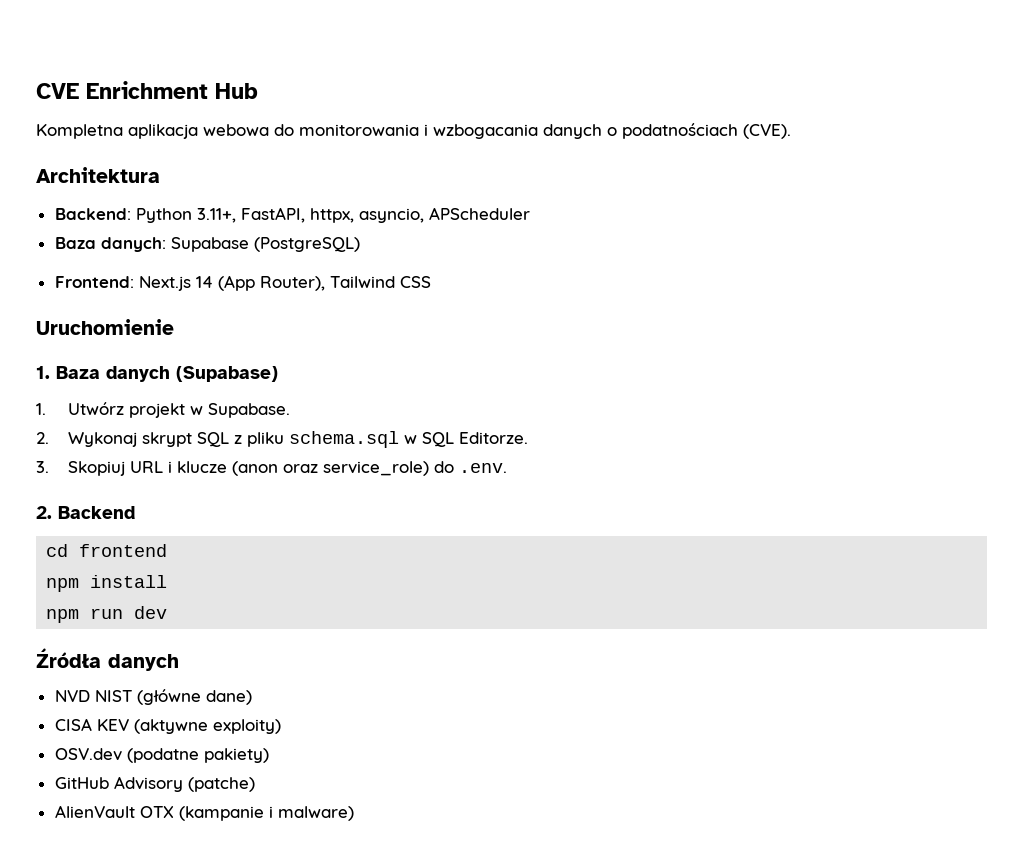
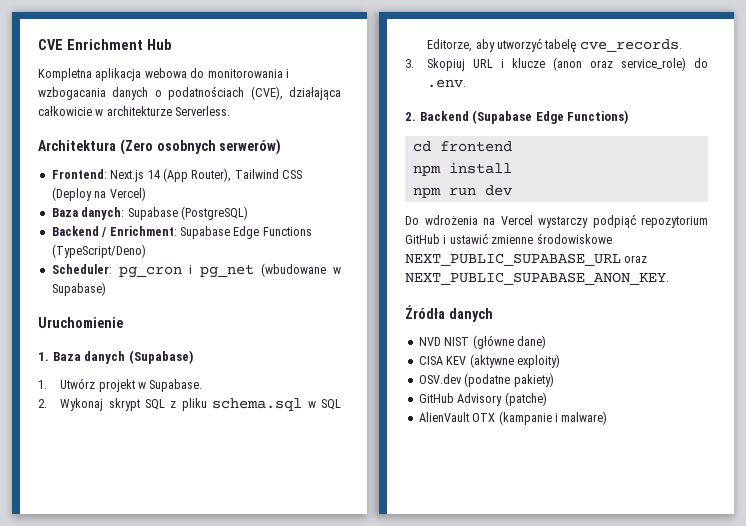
[743,124,791,139] [36,167,160,183] [54,207,530,223] [54,237,360,252] (CVE). // Architektura // Backend: Python 3.11+, FastAPI, httpx, asyncio, APScheduler // Baza danych: Supabase (PostgreSQL) -> [250,86,341,100] [38,106,231,116] [38,139,282,155] (CVE), działająca całkowicie w architekturze Serverless. // Architektura (Zero osobnych serwerów)
(431, 282) none -> [51,187,146,201] [51,206,248,220] [51,226,312,239] [51,244,146,258] [51,263,341,278] [51,282,106,296] (Deploy na Vercel) // Baza danych: Supabase (PostgreSQL) // Backend / Enrichment: Supabase Edge Functions (TypeScript/Deno) // Scheduler: pg_cron i pg_net (wbudowane w Supabase)
[458,432,528,444] Editorze. -> [427,38,682,52] Editorze, aby utworzyć tabelę cve_records.
(135, 512) none -> [472,110,629,124] (Supabase Edge Functions)
(168, 612) none -> [405,214,708,228] [405,233,612,244] [405,253,648,266] [405,272,669,285] // Do wdrożenia na Vercel wystarczy podpiąć repozytorium GitHub i ustawić zmienne środowiskowe NEXT_PUBLIC_SUPABASE_URL oraz NEXT_PUBLIC_SUPABASE_ANON_KEY.

